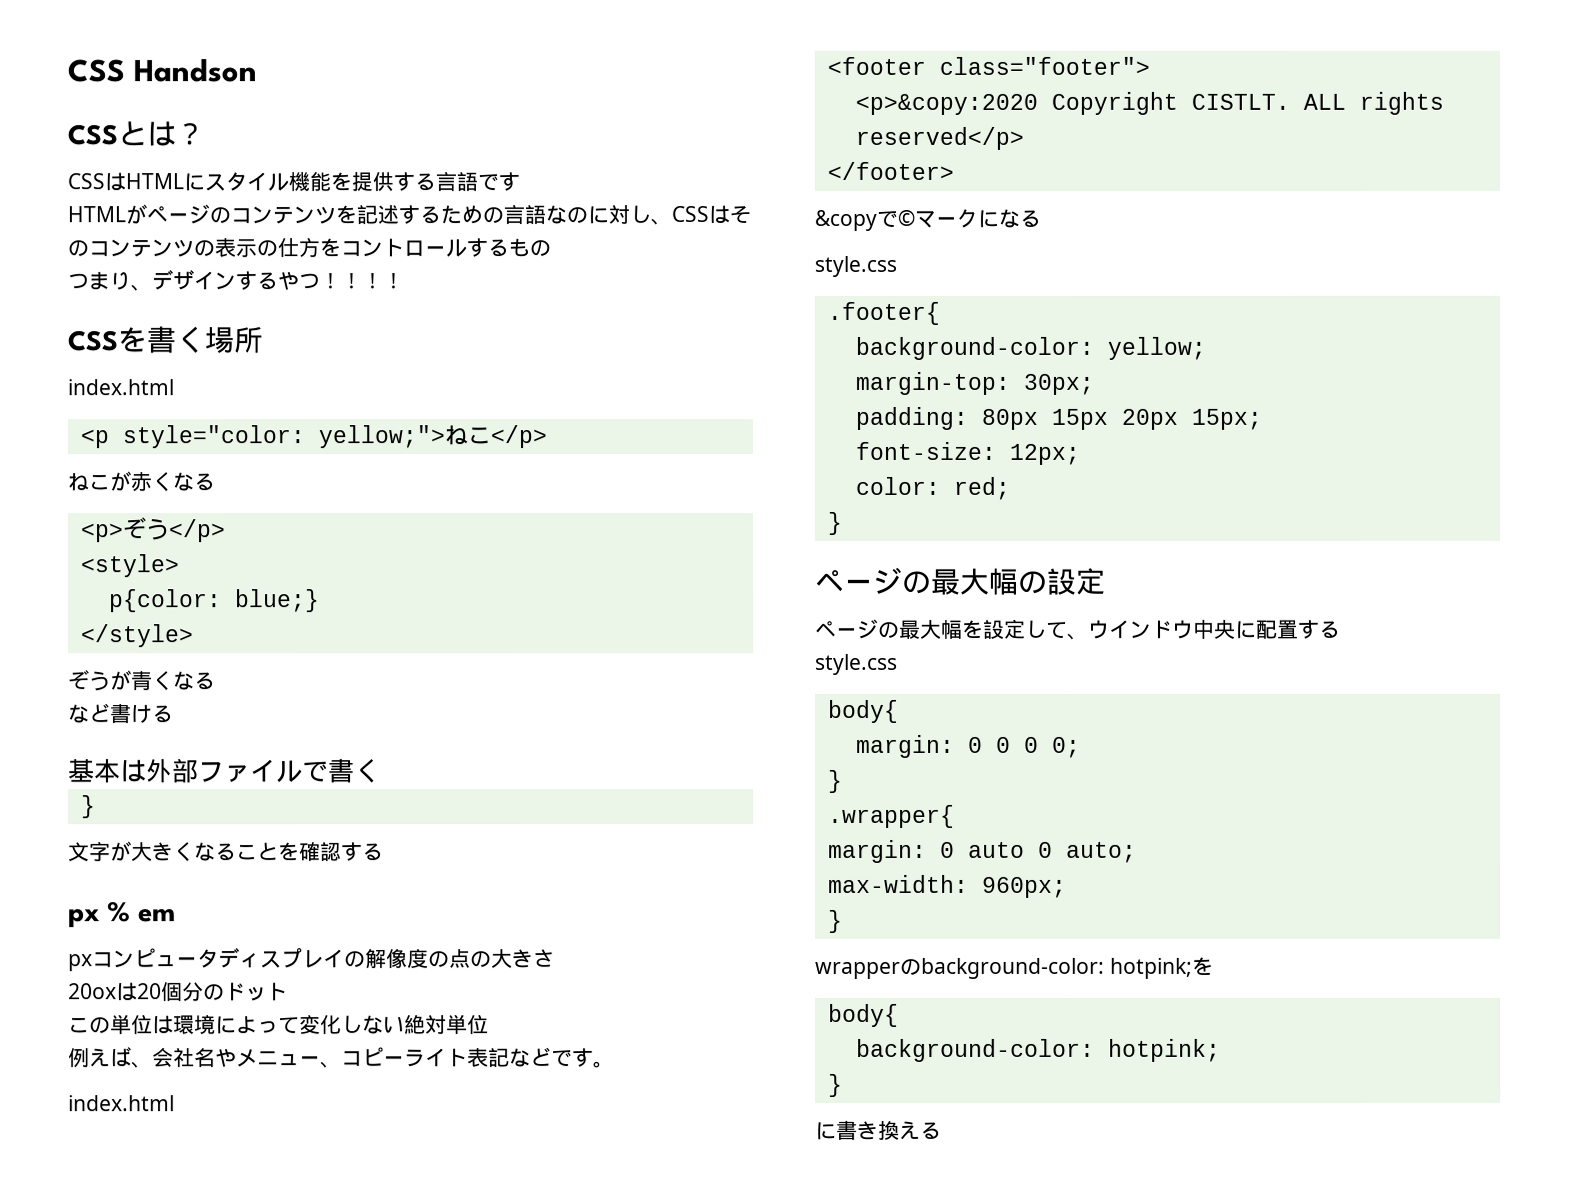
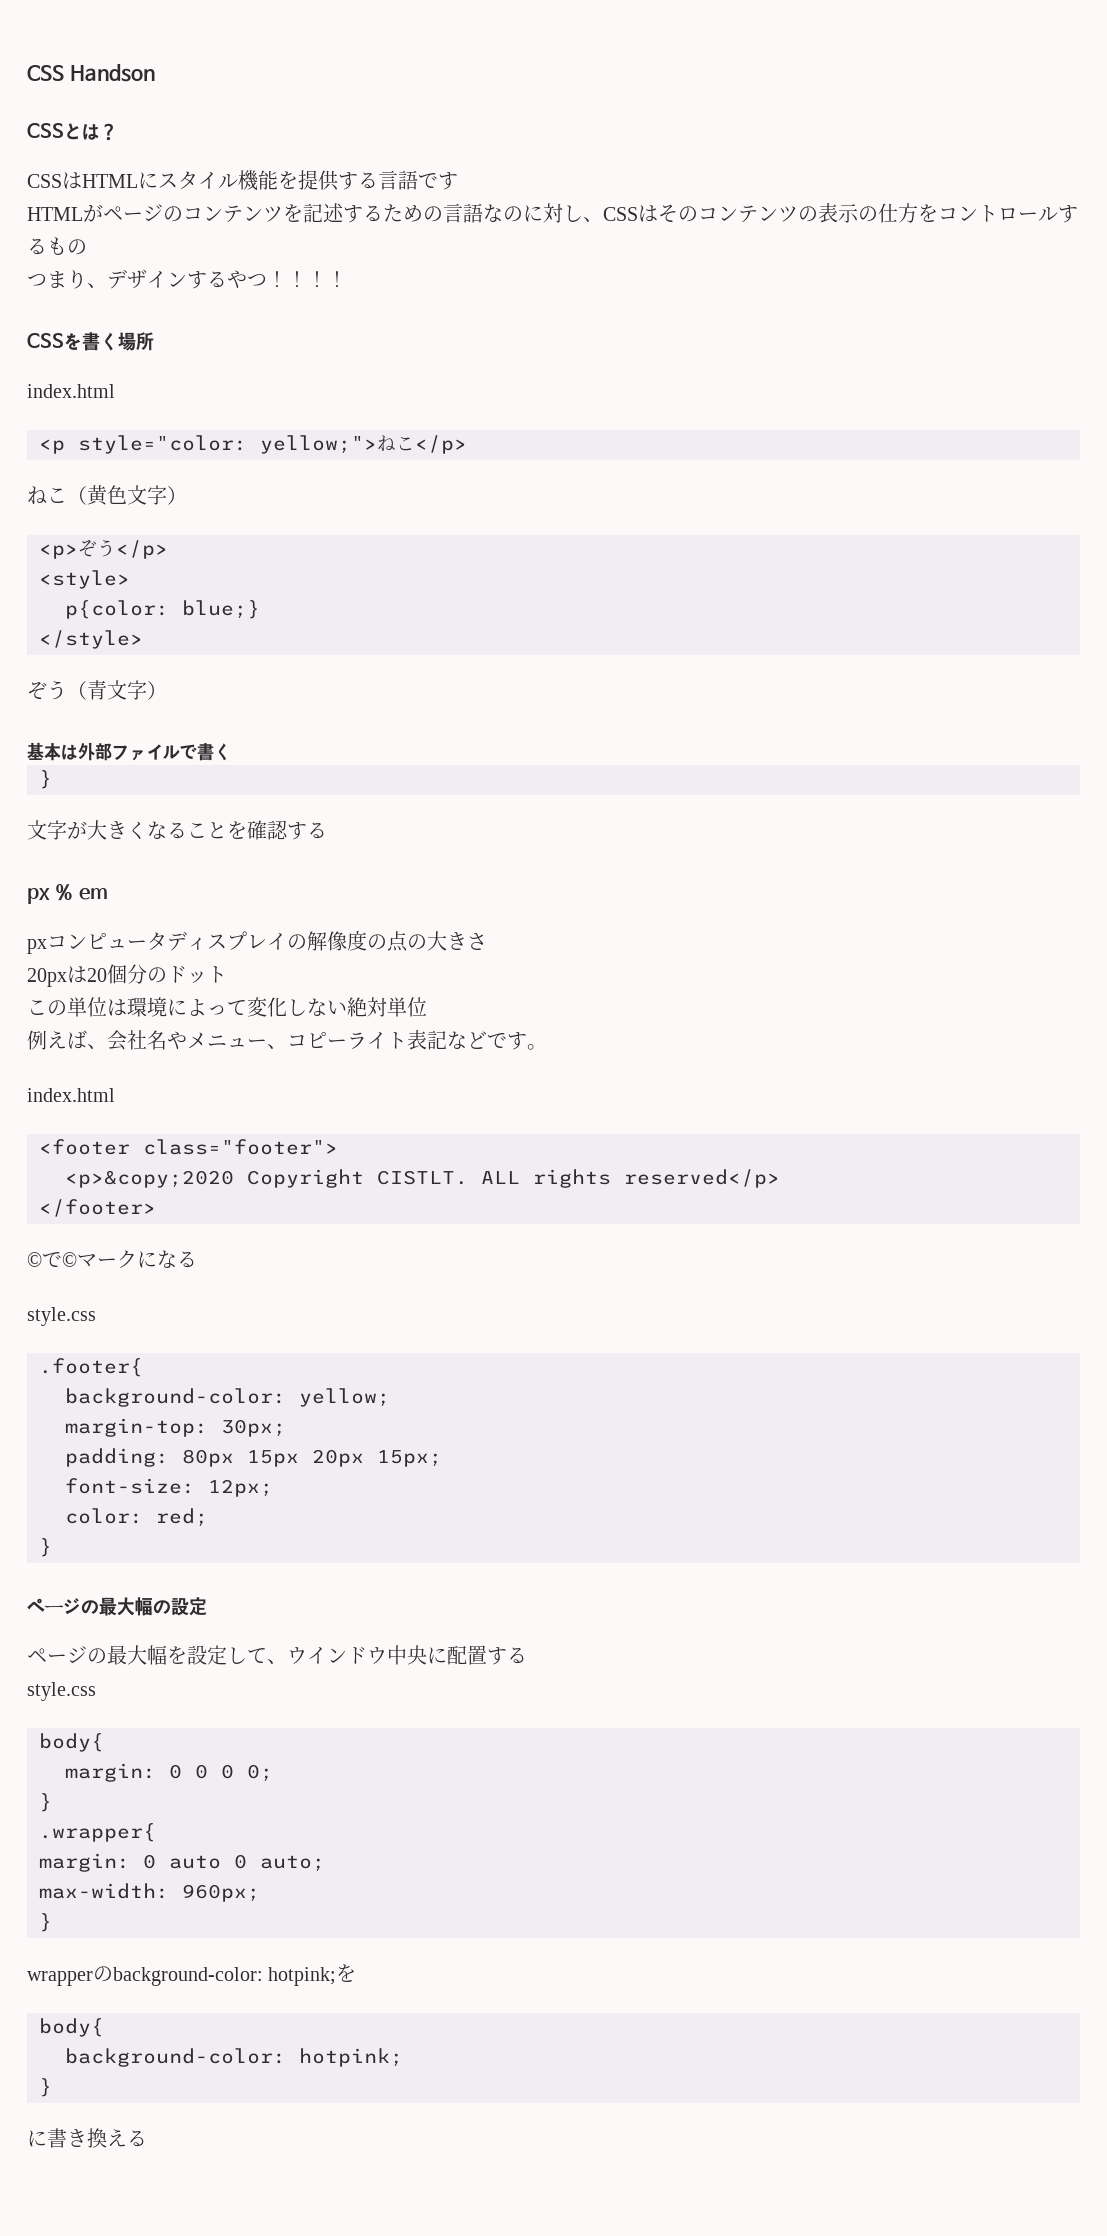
[109,471,215,492] が赤くなる -> [67,485,187,506] （黄色文字）
[110,670,216,691] [68,703,174,724] が青くなる // など書ける -> [67,680,167,700] （青文字）
[68,983,117,1000] 20ox -> [27,968,67,987] 20px
[854,93,1038,115] <p>&copy:2020 -> [65,1170,234,1188] <p>&copy;2020
[814,209,877,231] &copy -> [27,1252,42,1267] ©

